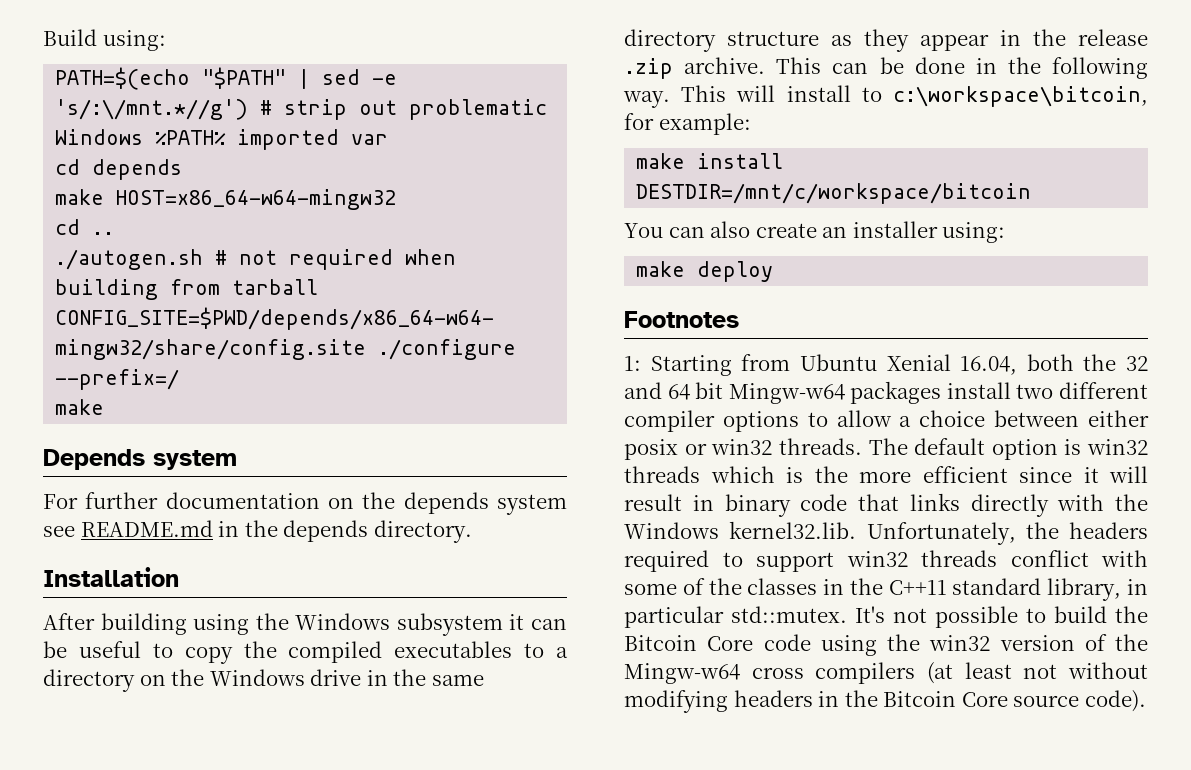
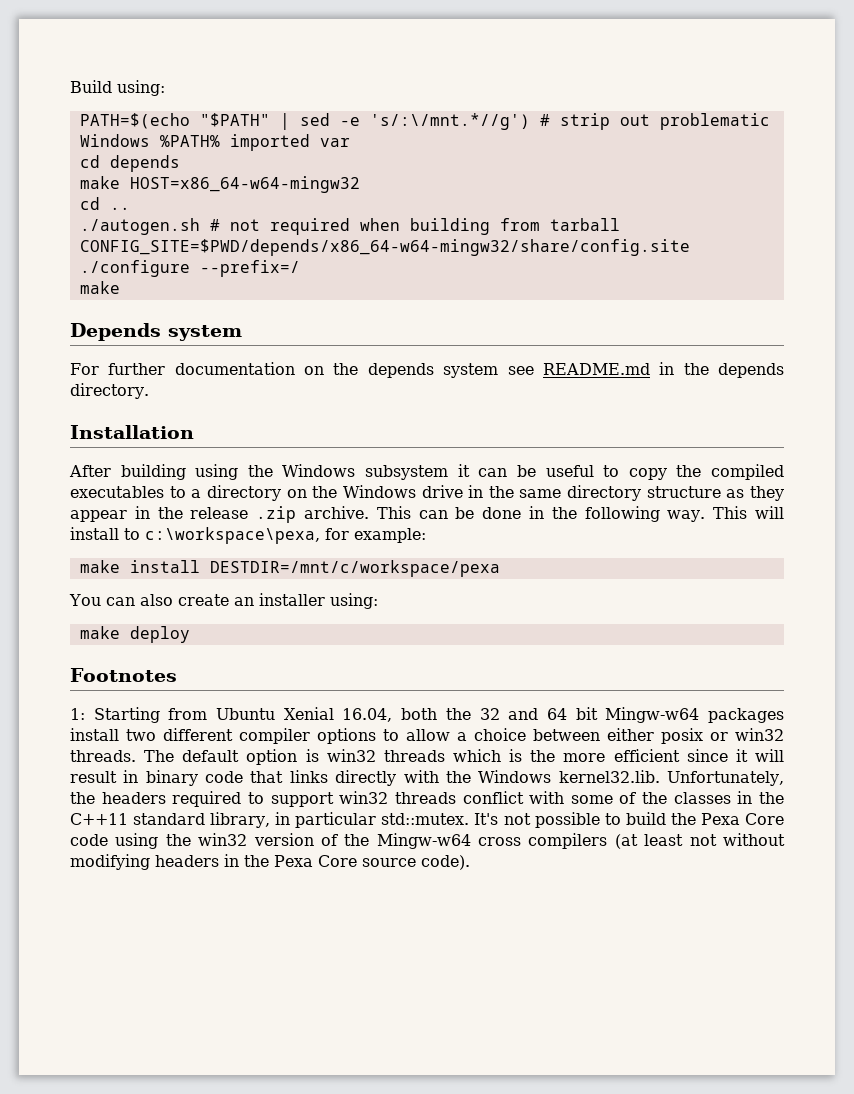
[893,86,1148,107] c:\workspace\bitcoin, -> [145,527,320,544] c:\workspace\pexa,
[636,183,1032,204] DESTDIR=/mnt/c/workspace/bitcoin -> [209,560,500,577] DESTDIR=/mnt/c/workspace/pexa
[624,635,697,651] Bitcoin -> [700,813,740,825] Pexa
[883,691,957,707] Bitcoin -> [274,855,313,867] Pexa

